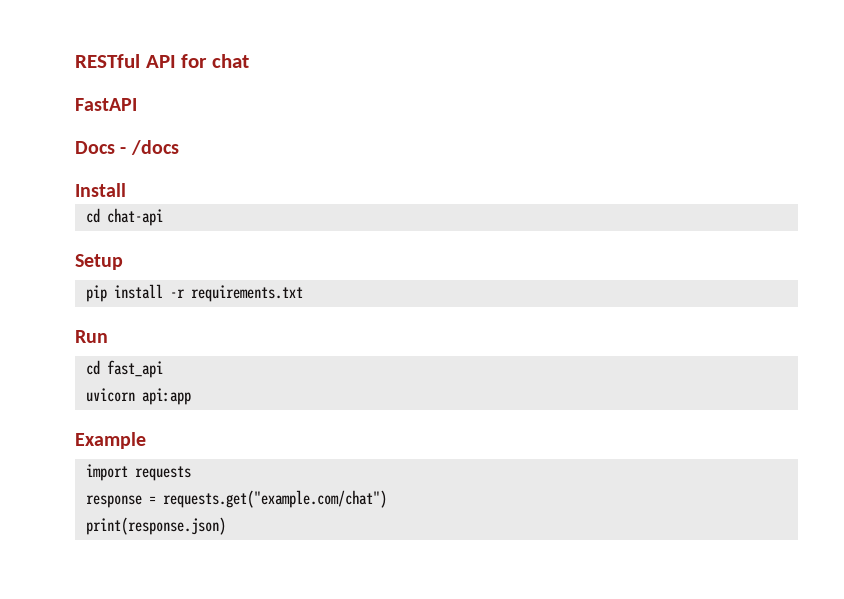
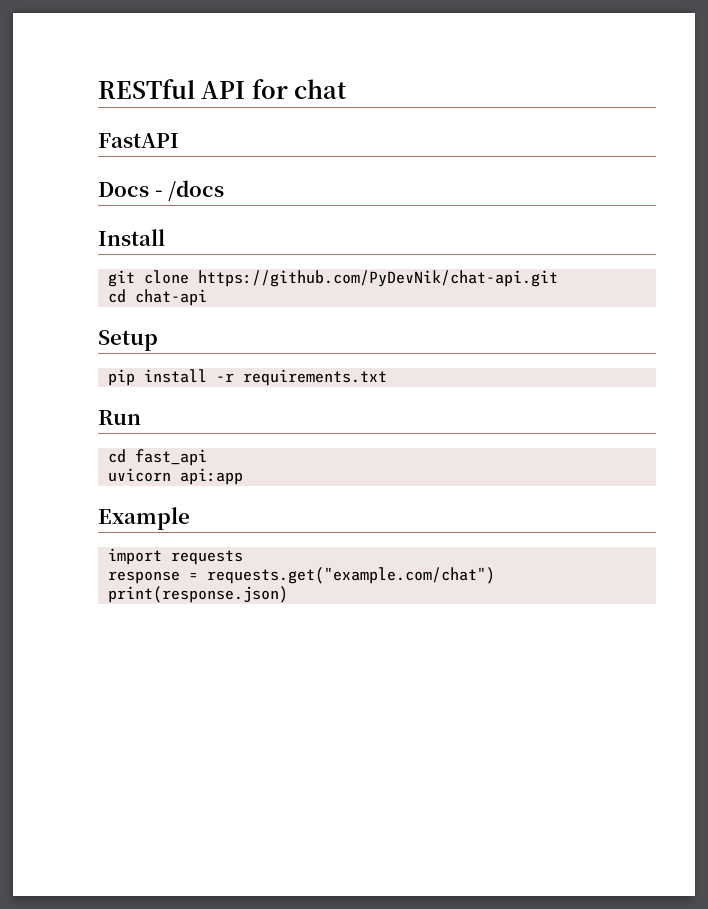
(126, 190) none -> [107,270,558,287] // git clone https://github.com/PyDevNik/chat-api.git

